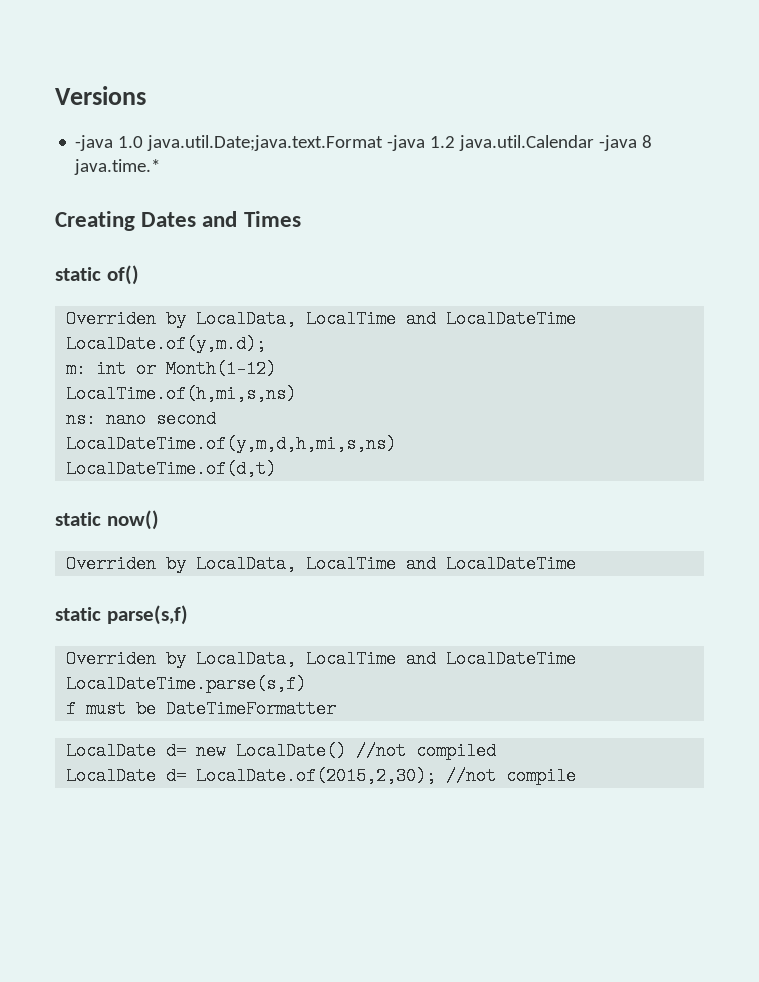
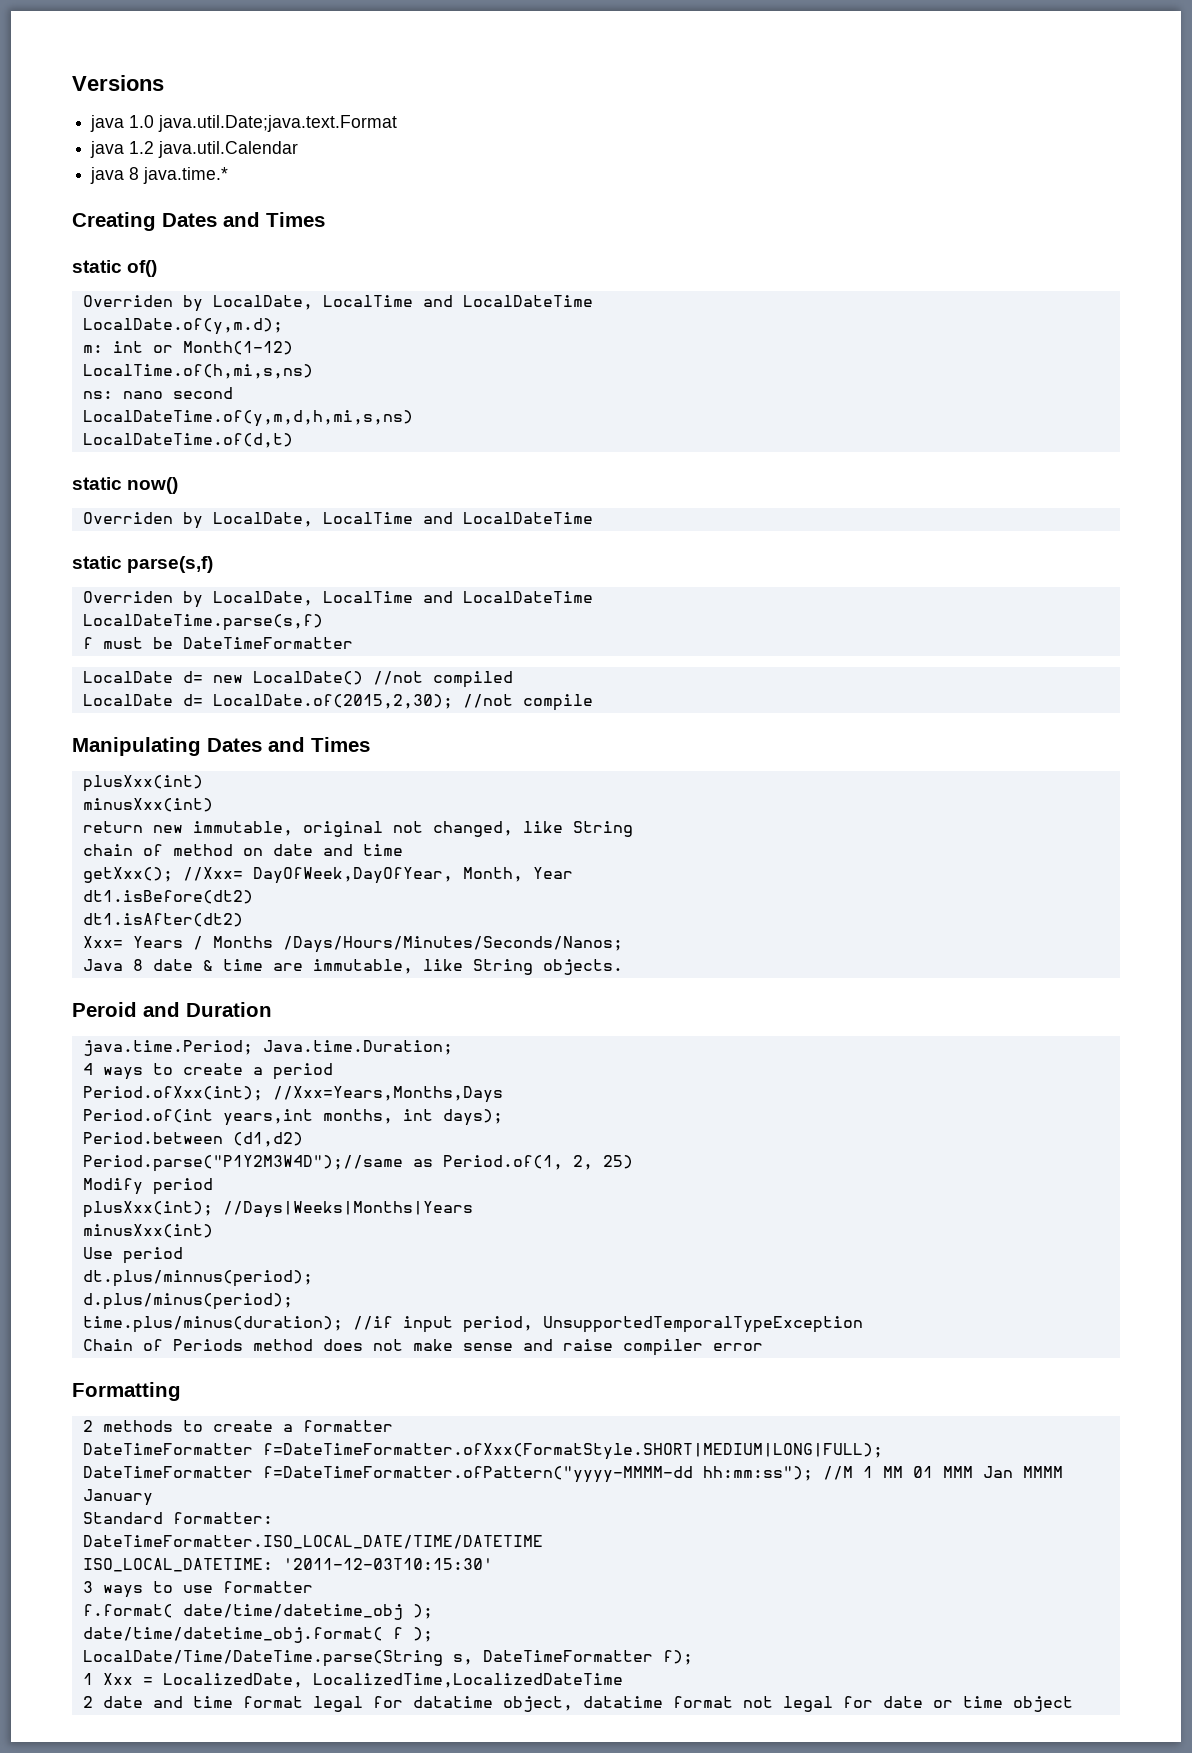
[75,135,114,151] -java -> [90,115,125,132] java
[387,135,426,151] -java -> [90,141,125,158] // java
[599,135,638,151] -java -> [90,167,125,184] // java
[196,310,297,328] LocalData, -> [212,295,313,310] LocalDate,
[196,555,297,573] LocalData, -> [212,512,313,527] LocalDate,
[196,650,297,668] LocalData, -> [212,591,313,606] LocalDate,
(577, 776) none -> [72,737,370,756] [82,775,203,792] [82,798,213,812] [82,821,633,837] [82,844,403,856] [82,867,573,884] [82,890,253,904] [82,913,243,927] [82,936,623,953] [82,959,623,975] [72,1002,272,1017] [82,1040,453,1056] [82,1063,333,1080] [82,1086,503,1103] [82,1109,503,1126] [82,1132,303,1147] [82,1155,633,1172] [82,1178,213,1195] [82,1201,473,1218] [82,1224,213,1238] [82,1247,183,1264] [82,1270,313,1287] [82,1293,293,1310] [82,1316,863,1333] [82,1339,763,1356] [72,1382,181,1401] [82,1420,393,1432] [82,1443,883,1460] [82,1466,1063,1483] [82,1489,153,1506] [82,1512,273,1524] [82,1535,543,1549] [82,1558,493,1572] [82,1581,313,1598] [82,1604,433,1620] [82,1627,433,1643] [82,1650,693,1667] [82,1673,623,1688] [82,1696,1073,1712] // Manipulating Dates and Times // plusXxx(int) // minusXxx(int) // return new immutable, original not changed, like String // chain of method on date and time // getXxx(); //Xxx= DayOfWeek,DayOfYear, Month, Year // dt1.isBefore(dt2) // dt1.isAfter(dt2) // Xxx= Years / Months /Days/Hours/Minutes/Seconds/Nanos; // Java 8 date & time are immutable, like String objects. // Peroid and Duration // java.time.Period; Java.time.Duration; // 4 ways to create a period // Period.ofXxx(int); //Xxx=Years,Months,Days // Period.of(int years,int months, int days); // Period.between (d1,d2) // Period.parse("P1Y2M3W4D");//same as Period.of(1, 2, 25) // Modify period // plusXxx(int); //Days|Weeks|Months|Years // minusXxx(int) // Use period // dt.plus/minnus(period); // d.plus/minus(period); // time.plus/minus(duration); //if input period, UnsupportedTemporalTypeException // Chain of Periods method does not make sense and raise compiler error // Formatting // 2 methods to create a formatter // DateTimeFormatter f=DateTimeFormatter.ofXxx(FormatStyle.SHORT|MEDIUM|LONG|FULL); // DateTimeFormatter f=DateTimeFormatter.ofPattern("yyyy-MMMM-dd hh:mm:ss"); //M 1 MM 01 MMM Jan MMMM January // Standard formatter: // DateTimeFormatter.ISO_LOCAL_DATE/TIME/DATETIME // ISO_LOCAL_DATETIME: '2011-12-03T10:15:30' // 3 ways to use formatter // f.format( date/time/datetime_obj ); // date/time/datetime_obj.format( f ); // LocalDate/Time/DateTime.parse(String s, DateTimeFormatter f); // 1 Xxx = LocalizedDate, LocalizedTime,LocalizedDateTime // 2 date and time format legal for datatime object, datatime format not legal for date or time object

